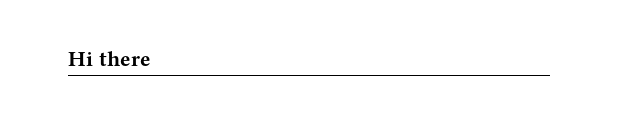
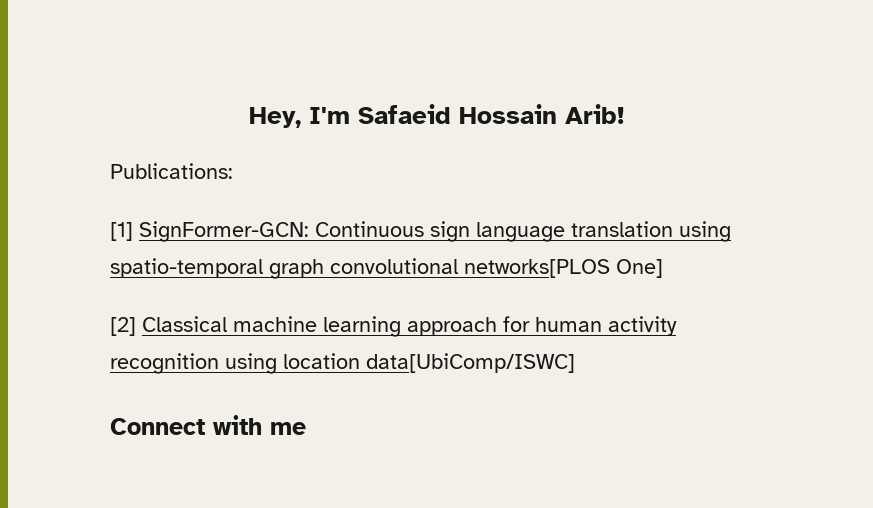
[68,51,151,66] Hi there -> [249,104,624,128] [110,163,233,179] [110,221,731,242] [110,258,663,279] [110,316,677,337] [110,353,575,374] [110,415,306,435] Hey, I'm Safaeid Hossain Arib! // Publications: // [1] SignFormer-GCN: Continuous sign language translation using spatio-temporal graph convolutional networks[PLOS One] // [2] Classical machine learning approach for human activity recognition using location data[UbiComp/ISWC] // Connect with me

